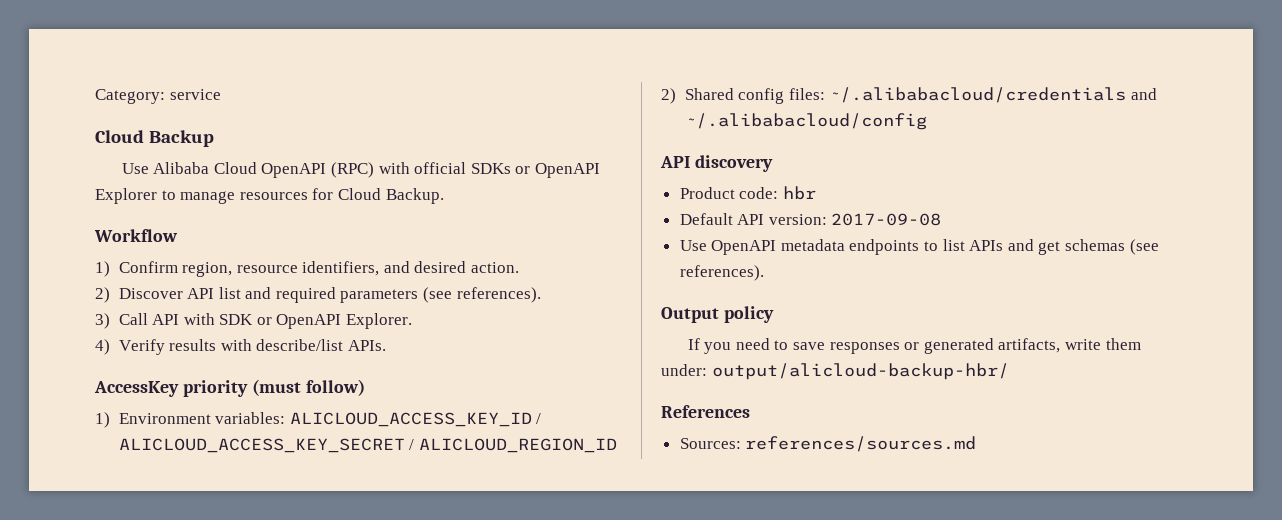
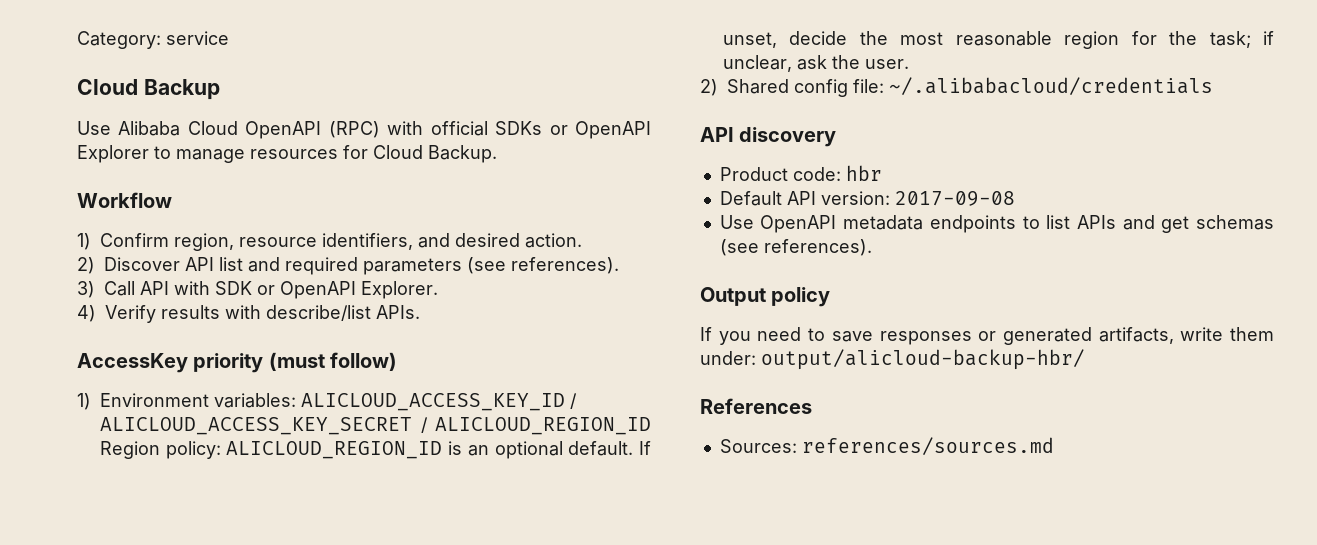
(617, 445) none -> [100,441,651,459] [723,31,1274,49] [723,55,909,72] Region policy: ALICLOUD_REGION_ID is an optional default. If unset, decide the most reasonable region for the task; if unclear, ask the user.
[788,88,825,100] files: -> [853,79,884,93] file:
[1130,88,1157,100] [684,113,927,130] and ~/.alibabacloud/config -> (1213, 86) none

